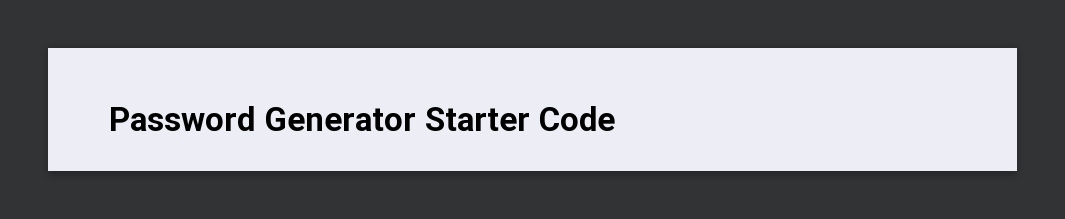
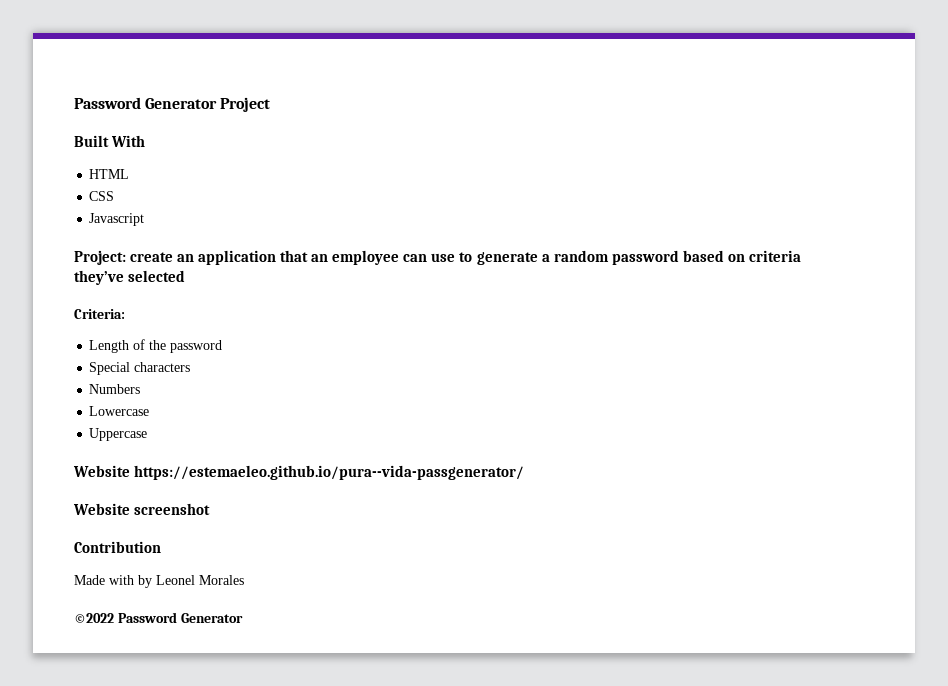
[109,106,615,131] Password Generator Starter Code -> [74,97,271,112] [74,135,146,147] [89,169,130,179] [89,191,115,201] [89,213,145,226] [74,250,801,265] [74,270,186,285] [74,309,125,319] [89,339,223,353] [89,362,191,375] [89,384,141,394] [89,406,150,416] [89,428,148,441] [73,465,525,480] [73,503,211,515] [74,541,161,553] [74,575,244,588] [74,612,243,623] Password Generator Project // Built With // HTML // CSS // Javascript // Project: create an application that an employee can use to generate a random password based on criteria they’ve selected // Criteria: // Length of the password // Special characters // Numbers // Lowercase // Uppercase // Website https://estemaeleo.github.io/pura--vida-passgenerator/ // Website screenshot // Contribution // Made with by Leonel Morales // ©2022 Password Generator

